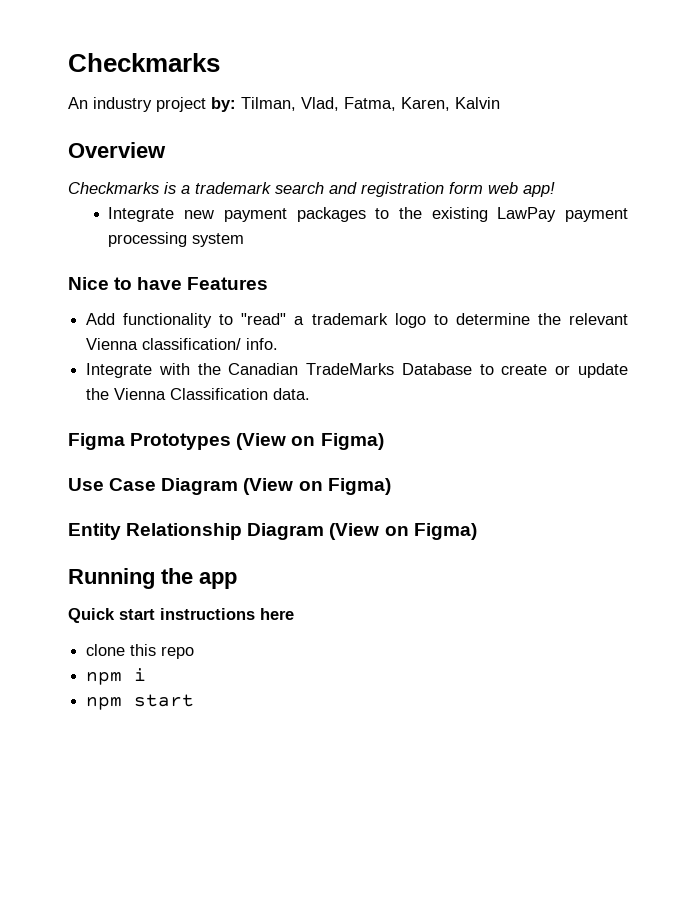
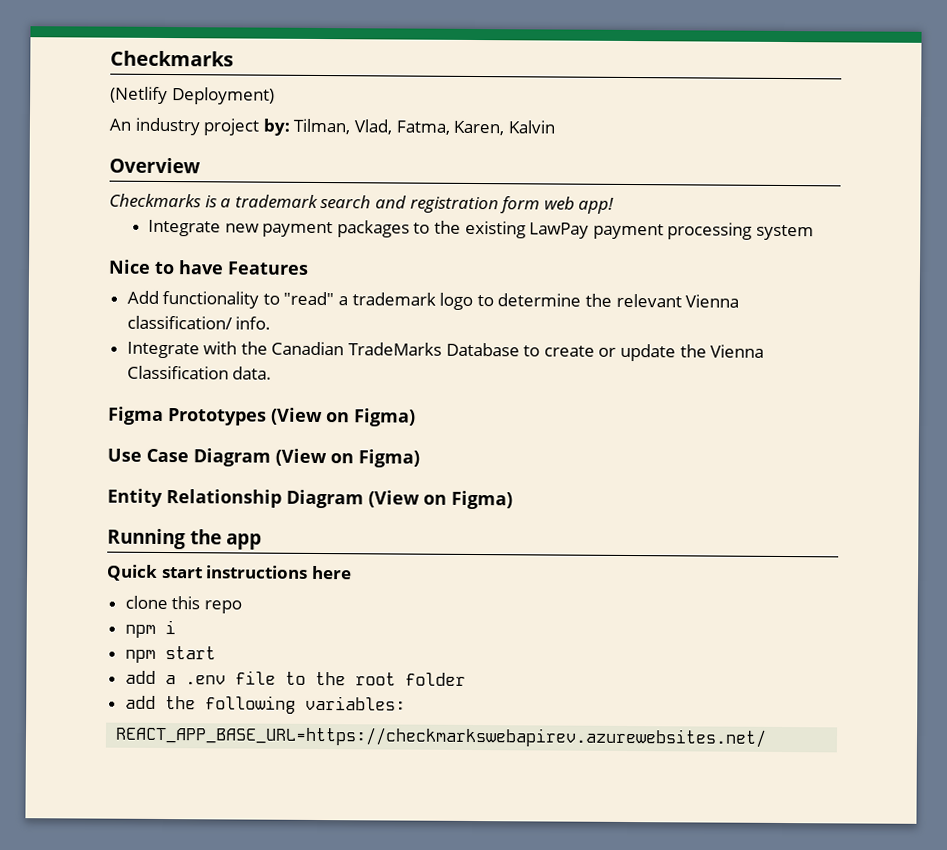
[68,53,220,72] Checkmarks -> [110,50,234,67] [110,86,275,105] Checkmarks // (Netlify Deployment)
(195, 700) none -> [124,670,466,686] [124,695,406,714] [115,725,768,748] // add a .env file to the root folder // add the following variables: // REACT_APP_BASE_URL=https://checkmarkswebapirev.azurewebsites.net/

